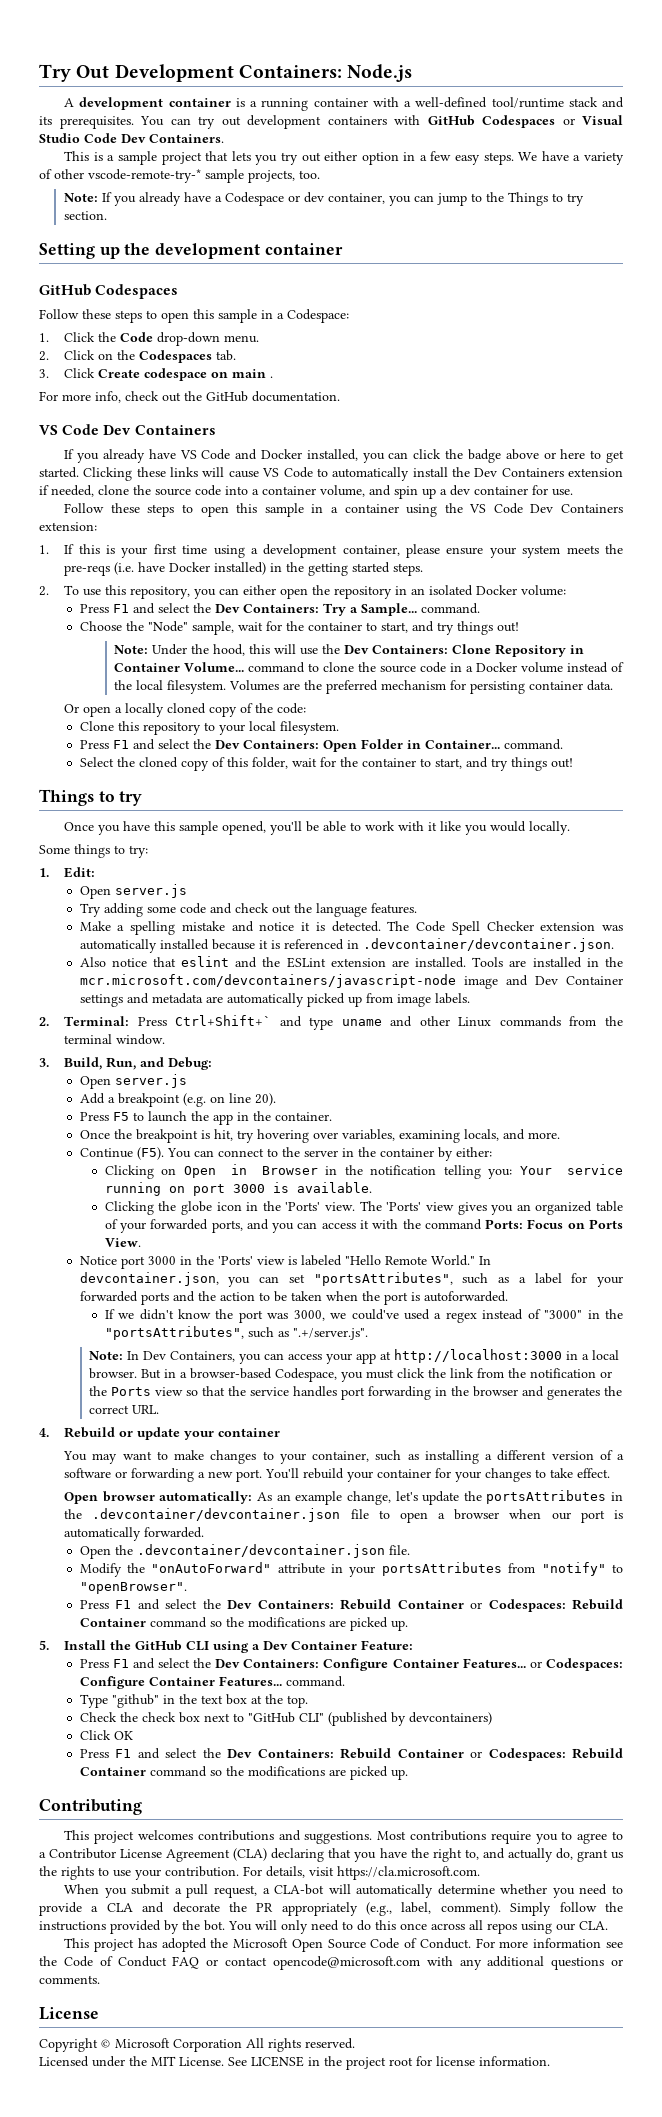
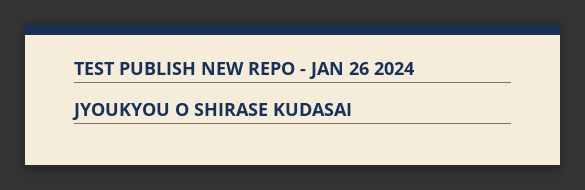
[39,64,413,82] [64,97,624,111] [39,115,623,129] [39,133,224,143] [64,151,624,165] [39,169,320,183] [64,192,585,206] [64,211,108,220] [39,243,343,259] [39,284,179,299] [39,309,349,323] [39,332,260,346] [39,350,237,363] [39,368,274,381] [39,391,340,403] [39,424,216,435] [64,449,624,463] [39,467,623,481] [39,485,573,499] [64,503,623,517] [39,522,97,531] [39,544,623,558] [64,562,424,576] [39,585,567,599] [79,603,480,616] [79,621,519,635] [114,644,585,657] [114,662,625,673] [114,680,614,694] [64,703,307,717] [79,721,339,735] [79,739,563,752] [79,757,573,771] [39,789,143,806] [64,821,571,835] [39,844,148,858] [39,867,96,878] [79,884,187,899] [79,903,417,917] [79,921,624,935] [79,938,614,953] [79,956,623,968] [79,974,623,989] [79,993,470,1007] [39,1015,623,1030] [64,1034,166,1045] [39,1057,213,1070] [79,1074,187,1089] [79,1093,276,1107] [79,1111,332,1125] [79,1129,560,1143] [79,1147,492,1161] [104,1164,624,1179] [104,1182,372,1196] [104,1201,623,1215] [104,1219,624,1233] [104,1238,141,1247] [79,1255,491,1269] [79,1272,623,1287] [79,1291,508,1305] [104,1309,623,1323] [104,1326,368,1340] [89,1349,620,1364] [89,1368,613,1382] [89,1386,623,1400] [89,1405,160,1414] [39,1427,281,1440] [63,1450,624,1464] [64,1468,611,1482] [64,1490,624,1505] [64,1508,624,1523] [64,1527,205,1541] [79,1544,410,1559] [79,1562,623,1577] [79,1582,187,1594] [79,1599,624,1612] [79,1617,408,1631] [39,1640,414,1653] [79,1658,624,1671] [79,1676,345,1689] [79,1694,308,1708] [79,1712,492,1726] [79,1730,133,1740] [79,1748,624,1761] [79,1766,408,1780] [39,1799,142,1815] [64,1830,623,1844] [39,1848,623,1862] [39,1866,480,1880] [64,1884,624,1898] [39,1902,623,1916] [39,1920,608,1934] [64,1938,624,1952] [39,1956,623,1970] [39,1975,100,1984] [39,2007,99,2020] [39,2038,355,2052] [39,2056,550,2070] Try Out Development Containers: Node.js // A development container is a running container with a well-defined tool/runtime stack and its prerequisites. You can try out development containers with GitHub Codespaces or Visual Studio Code Dev Containers. // This is a sample project that lets you try out either option in a few easy steps. We have a variety of other vscode-remote-try-* sample projects, too. // Note: If you already have a Codespace or dev container, you can jump to the Things to try section. // Setting up the development container // GitHub Codespaces // Follow these steps to open this sample in a Codespace: // 1. Click the Code drop-down menu. // 2. Click on the Codespaces tab. // 3. Click Create codespace on main . // For more info, check out the GitHub documentation. // VS Code Dev Containers // If you already have VS Code and Docker installed, you can click the badge above or here to get started. Clicking these links will cause VS Code to automatically install the Dev Containers extension if needed, clone the source code into a container volume, and spin up a dev container for use. // Follow these steps to open this sample in a container using the VS Code Dev Containers extension: // 1. If this is your first time using a development container, please ensure your system meets the pre-reqs (i.e. have Docker installed) in the getting started steps. // 2. To use this repository, you can either open the repository in an isolated Docker volume: // Press F1 and select the Dev Containers: Try a Sample... command. // Choose the "Node" sample, wait for the container to start, and try things out! // Note: Under the hood, this will use the Dev Containers: Clone Repository in Container Volume... command to clone the source code in a Docker volume instead of the local filesystem. Volumes are the preferred mechanism for persisting container data. // Or open a locally cloned copy of the code: // Clone this repository to your local filesystem. // Press F1 and select the Dev Containers: Open Folder in Container... command. // Select the cloned copy of this folder, wait for the container to start, and try things out! // Things to try // Once you have this sample opened, you'll be able to work with it like you would locally. // Some things to try: // 1. Edit: // Open server.js // Try adding some code and check out the language features. // Make a spelling mistake and notice it is detected. The Code Spell Checker extension was automatically installed because it is referenced in .devcontainer/devcontainer.json. // Also notice that eslint and the ESLint extension are installed. Tools are installed in the mcr.microsoft.com/devcontainers/javascript-node image and Dev Container settings and metadata are automatically picked up from image labels. // 2. Terminal: Press Ctrl+Shift+` and type uname and other Linux commands from the terminal window. // 3. Build, Run, and Debug: // Open server.js // Add a breakpoint (e.g. on line 20). // Press F5 to launch the app in the container. // Once the breakpoint is hit, try hovering over variables, examining locals, and more. // Continue (F5). You can connect to the server in the container by either: // Clicking on Open in Browser in the notification telling you: Your service running on port 3000 is available. // Clicking the globe icon in the 'Ports' view. The 'Ports' view gives you an organized table of your forwarded ports, and you can access it with the command Ports: Focus on Ports View. // Notice port 3000 in the 'Ports' view is labeled "Hello Remote World." In devcontainer.json, you can set "portsAttributes", such as a label for your forwarded ports and the action to be taken when the port is autoforwarded. // If we didn't know the port was 3000, we could've used a regex instead of "3000" in the "portsAttributes", such as ".+/server.js". // Note: In Dev Containers, you can access your app at http://localhost:3000 in a local browser. But in a browser-based Codespace, you must click the link from the notification or the Ports view so that the service handles port forwarding in the browser and generates the correct URL. // 4. Rebuild or update your container // You may want to make changes to your container, such as installing a different version of a software or forwarding a new port. You'll rebuild your container for your changes to take effect. // Open browser automatically: As an example change, let's update the portsAttributes in the .devcontainer/devcontainer.json file to open a browser when our port is automatically forwarded. // Open the .devcontainer/devcontainer.json file. // Modify the "onAutoForward" attribute in your portsAttributes from "notify" to "openBrowser". // Press F1 and select the Dev Containers: Rebuild Container or Codespaces: Rebuild Container command so the modifications are picked up. // 5. Install the GitHub CLI using a Dev Container Feature: // Press F1 and select the Dev Containers: Configure Container Features... or Codespaces: Configure Container Features... command. // Type "github" in the text box at the top. // Check the check box next to "GitHub CLI" (published by devcontainers) // Click OK // Press F1 and select the Dev Containers: Rebuild Container or Codespaces: Rebuild Container command so the modifications are picked up. // Contributing // This project welcomes contributions and suggestions. Most contributions require you to agree to a Contributor License Agreement (CLA) declaring that you have the right to, and actually do, grant us the rights to use your contribution. For details, visit https://cla.microsoft.com. // When you submit a pull request, a CLA-bot will automatically determine whether you need to provide a CLA and decorate the PR appropriately (e.g., label, comment). Simply follow the instructions provided by the bot. You will only need to do this once across all repos using our CLA. // This project has adopted the Microsoft Open Source Code of Conduct. For more information see the Code of Conduct FAQ or contact opencode@microsoft.com with any additional questions or comments. // License // Copyright © Microsoft Corporation All rights reserved. // Licensed under the MIT License. See LICENSE in the project root for license information. -> [74,62,414,79] [72,103,352,120] TEST PUBLISH NEW REPO - JAN 26 2024 // JYOUKYOU O SHIRASE KUDASAI

